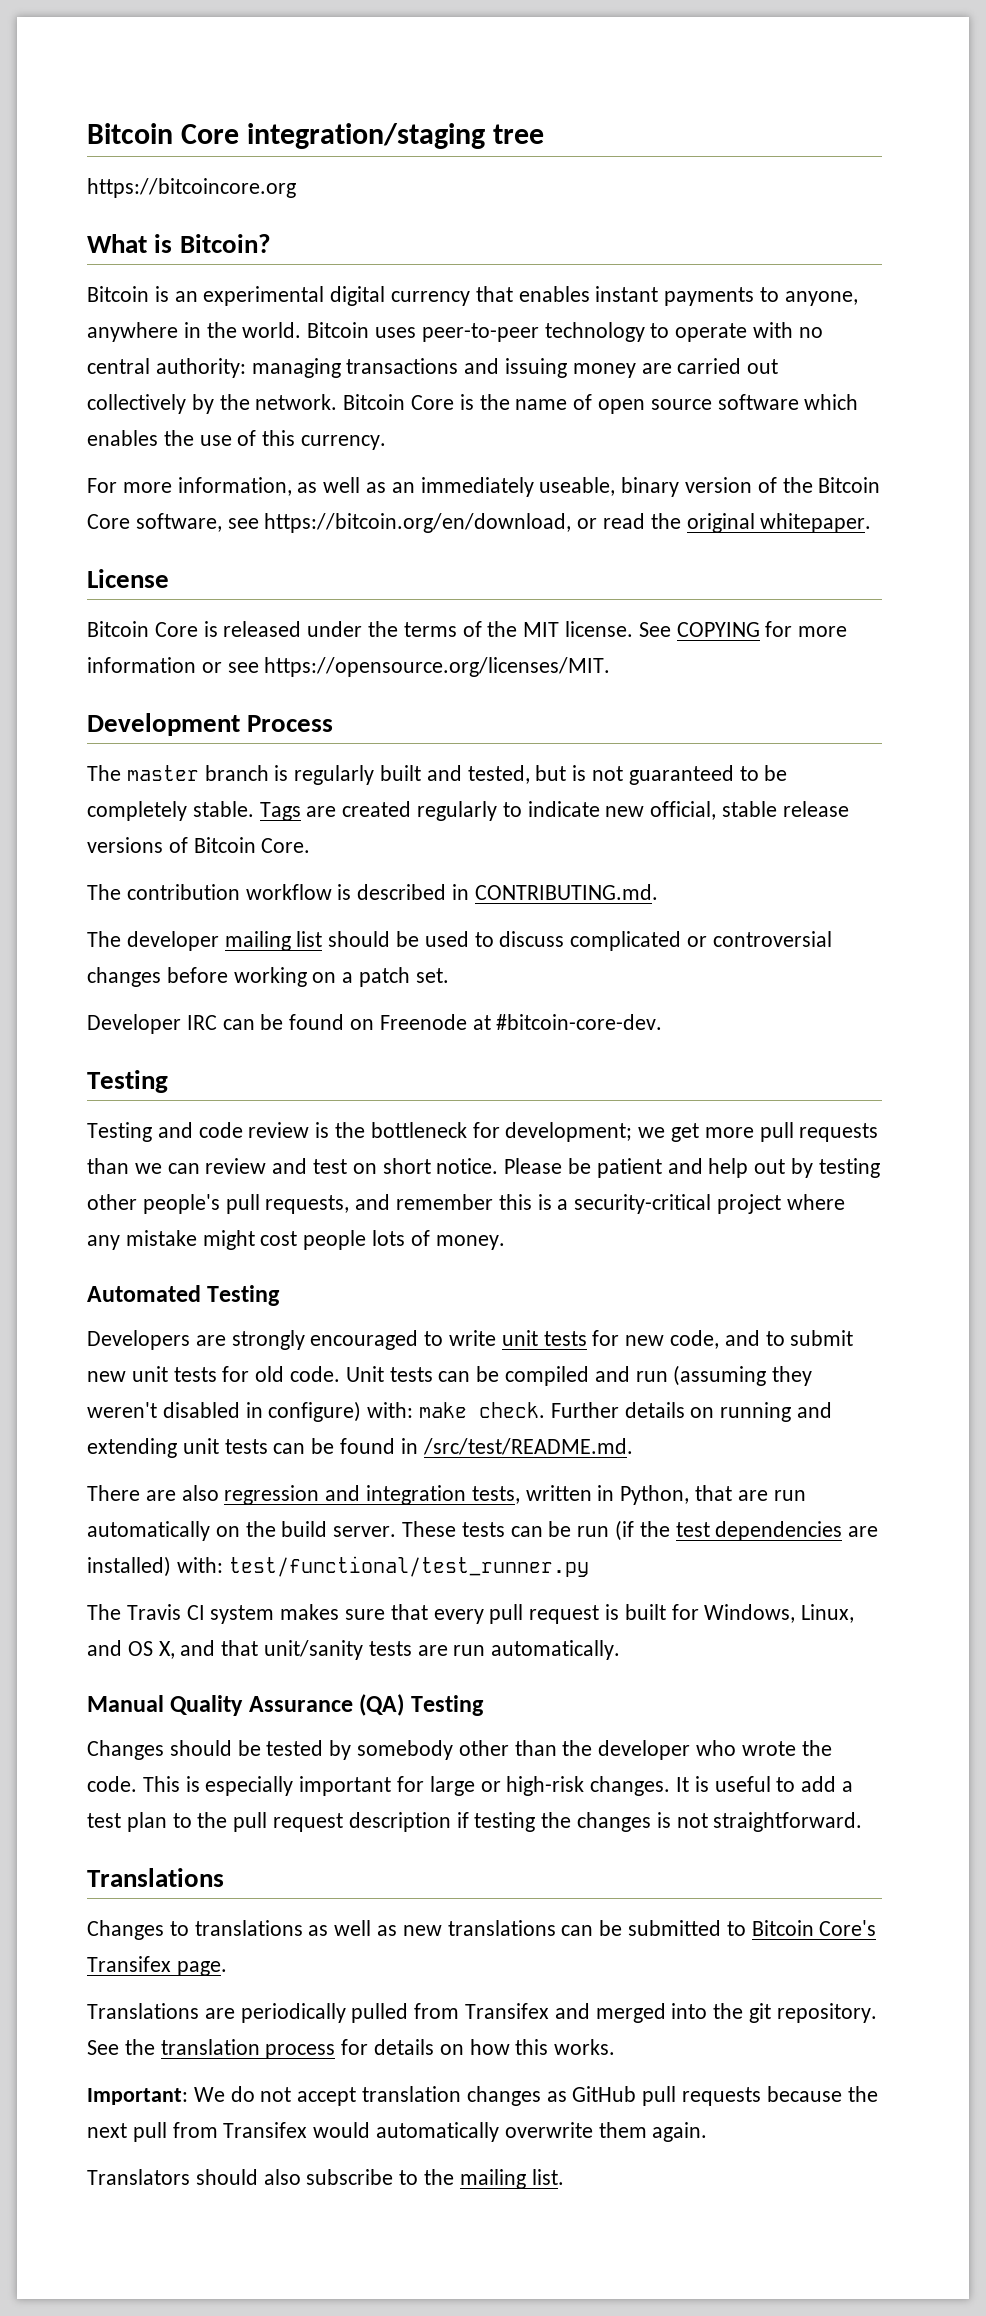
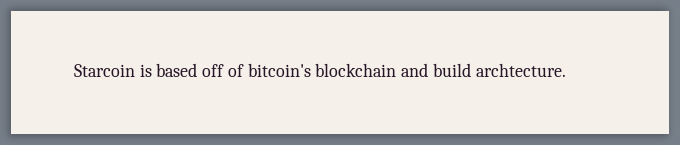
[87,123,545,149] [87,178,296,198] [87,234,271,253] [87,286,858,306] [87,322,823,342] [87,358,779,378] [87,394,859,414] [87,430,387,450] [87,477,881,497] [87,513,872,533] [87,569,169,588] [87,621,848,637] [87,657,611,677] [87,713,334,736] [87,765,788,785] [87,801,849,821] [87,837,311,853] [87,884,658,900] [87,931,832,951] [87,967,449,987] [87,1014,663,1034] [87,1070,168,1093] [87,1122,879,1142] [87,1158,880,1178] [87,1194,845,1214] [87,1230,505,1250] [87,1285,281,1306] [87,1330,854,1350] [87,1365,813,1386] [87,1401,833,1422] [87,1438,633,1458] [87,1485,806,1505] [87,1520,879,1541] [87,1556,589,1577] [87,1604,855,1624] [87,1640,621,1660] [87,1694,484,1716] [87,1740,832,1760] [87,1776,854,1796] [87,1812,863,1832] [87,1868,224,1887] [87,1920,877,1940] [87,1956,227,1976] [87,2003,877,2023] [87,2039,616,2059] [87,2086,878,2106] [87,2122,708,2142] [87,2169,564,2189] Bitcoin Core integration/staging tree // https://bitcoincore.org // What is Bitcoin? // Bitcoin is an experimental digital currency that enables instant payments to anyone, anywhere in the world. Bitcoin uses peer-to-peer technology to operate with no central authority: managing transactions and issuing money are carried out collectively by the network. Bitcoin Core is the name of open source software which enables the use of this currency. // For more information, as well as an immediately useable, binary version of the Bitcoin Core software, see https://bitcoin.org/en/download, or read the original whitepaper. // License // Bitcoin Core is released under the terms of the MIT license. See COPYING for more information or see https://opensource.org/licenses/MIT. // Development Process // The master branch is regularly built and tested, but is not guaranteed to be completely stable. Tags are created regularly to indicate new official, stable release versions of Bitcoin Core. // The contribution workflow is described in CONTRIBUTING.md. // The developer mailing list should be used to discuss complicated or controversial changes before working on a patch set. // Developer IRC can be found on Freenode at #bitcoin-core-dev. // Testing // Testing and code review is the bottleneck for development; we get more pull requests than we can review and test on short notice. Please be patient and help out by testing other people's pull requests, and remember this is a security-critical project where any mistake might cost people lots of money. // Automated Testing // Developers are strongly encouraged to write unit tests for new code, and to submit new unit tests for old code. Unit tests can be compiled and run (assuming they weren't disabled in configure) with: make check. Further details on running and extending unit tests can be found in /src/test/README.md. // There are also regression and integration tests, written in Python, that are run automatically on the build server. These tests can be run (if the test dependencies are installed) with: test/functional/test_runner.py // The Travis CI system makes sure that every pull request is built for Windows, Linux, and OS X, and that unit/sanity tests are run automatically. // Manual Quality Assurance (QA) Testing // Changes should be tested by somebody other than the developer who wrote the code. This is especially important for large or high-risk changes. It is useful to add a test plan to the pull request description if testing the changes is not straightforward. // Translations // Changes to translations as well as new translations can be submitted to Bitcoin Core's Transifex page. // Translations are periodically pulled from Transifex and merged into the git repository. See the translation process for details on how this works. // Important: We do not accept translation changes as GitHub pull requests because the next pull from Transifex would automatically overwrite them again. // Translators should also subscribe to the mailing list. -> [74,63,566,77] Starcoin is based off of bitcoin's blockchain and build archtecture.

